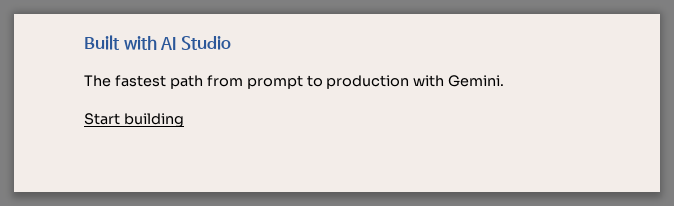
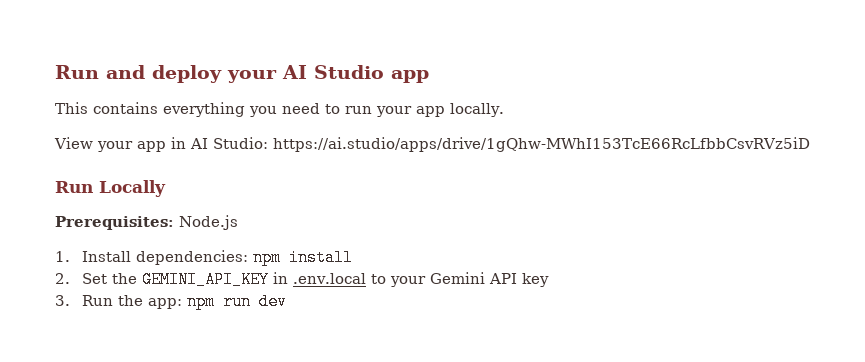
[84,35,231,50] [84,75,505,89] [84,113,184,128] Built with AI Studio // The fastest path from prompt to production with Gemini. // Start building -> [55,65,429,83] [55,102,504,117] [54,137,810,152] [55,180,166,197] [55,215,238,230] [55,249,353,266] [55,271,549,288] [55,293,287,310] Run and deploy your AI Studio app // This contains everything you need to run your app locally. // View your app in AI Studio: https://ai.studio/apps/drive/1gQhw-MWhI153TcE66RcLfbbCsvRVz5iD // Run Locally // Prerequisites: Node.js // 1. Install dependencies: npm install // 2. Set the GEMINI_API_KEY in .env.local to your Gemini API key // 3. Run the app: npm run dev

